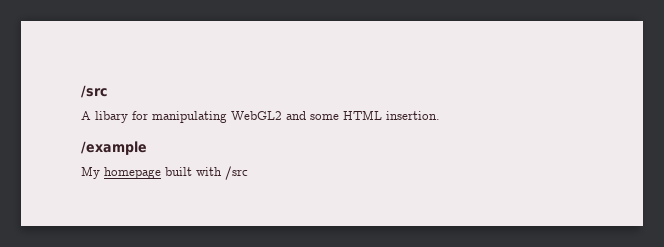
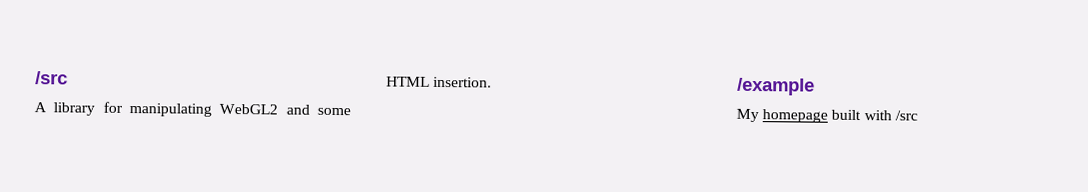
[95,111,128,123] libary -> [53,102,96,116] library

